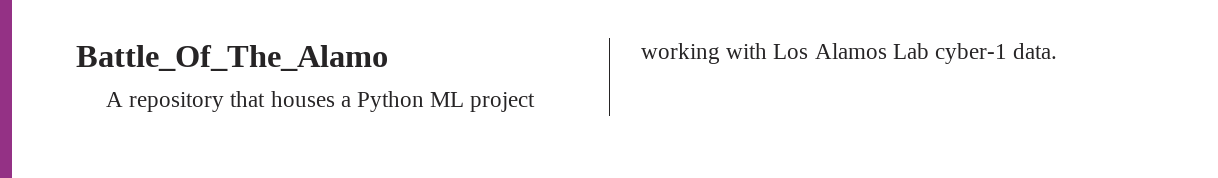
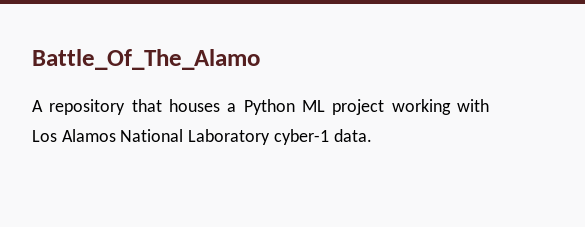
[892,43,929,59] Lab -> [120,129,271,145] National Laboratory

